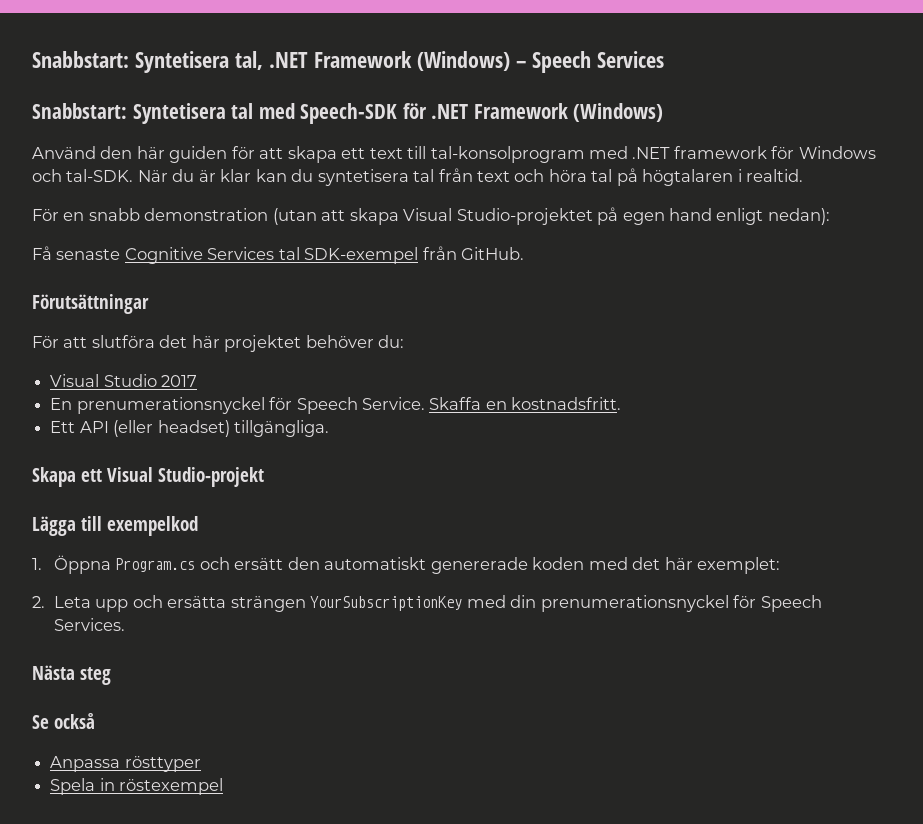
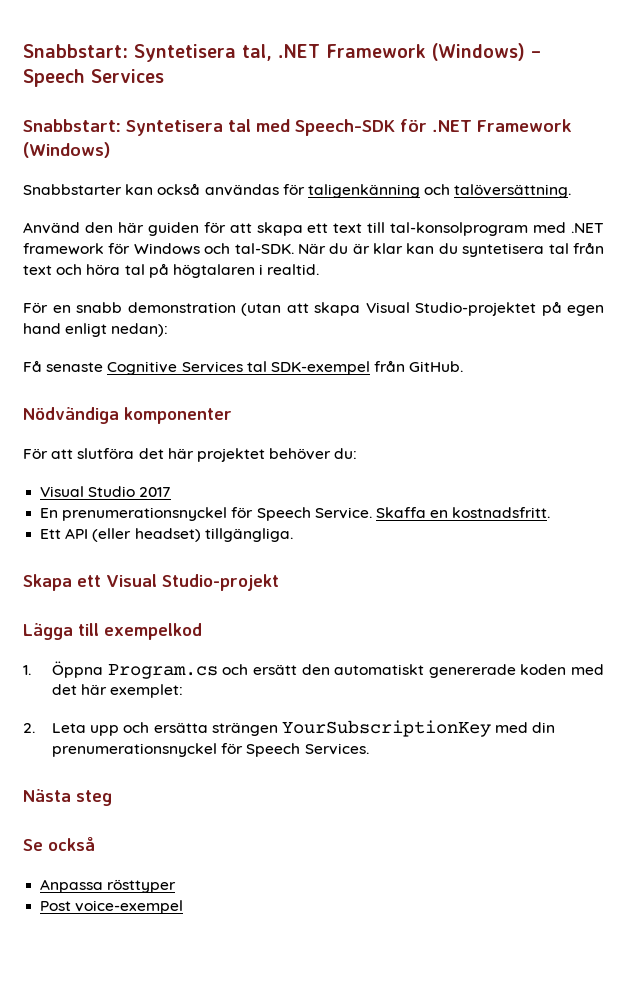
(664, 112) none -> [23,183,572,198] // Snabbstarter kan också användas för taligenkänning och talöversättning.
[32,294,149,314] Förutsättningar -> [23,407,232,424] Nödvändiga komponenter
[50,778,224,795] Spela in röstexempel -> [40,900,184,914] Post voice-exempel

